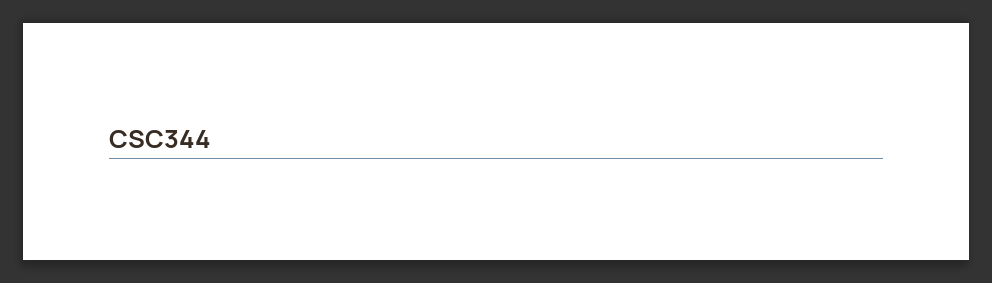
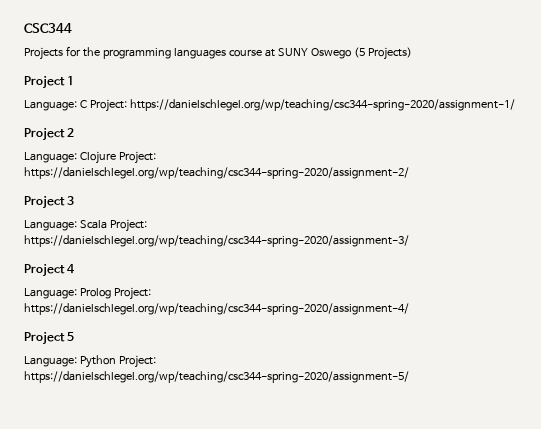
(211, 139) none -> [24,46,412,60] [24,75,75,89] [24,99,515,112] [24,127,75,141] [24,151,156,164] [24,167,409,179] [24,195,75,209] [24,219,147,232] [24,235,409,247] [24,263,76,277] [24,287,151,300] [24,303,409,315] [24,331,75,345] [24,355,156,368] [24,371,409,383] // Projects for the programming languages course at SUNY Oswego (5 Projects) // Project 1 // Language: C Project: https://danielschlegel.org/wp/teaching/csc344-spring-2020/assignment-1/ // Project 2 // Language: Clojure Project: https://danielschlegel.org/wp/teaching/csc344-spring-2020/assignment-2/ // Project 3 // Language: Scala Project: https://danielschlegel.org/wp/teaching/csc344-spring-2020/assignment-3/ // Project 4 // Language: Prolog Project: https://danielschlegel.org/wp/teaching/csc344-spring-2020/assignment-4/ // Project 5 // Language: Python Project: https://danielschlegel.org/wp/teaching/csc344-spring-2020/assignment-5/

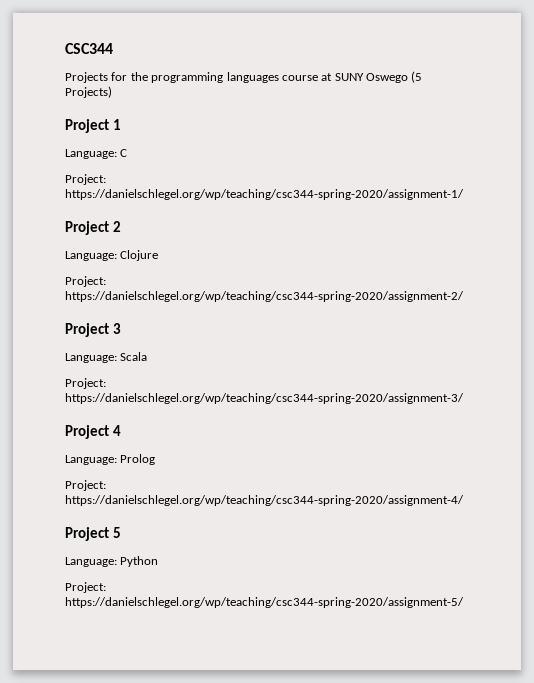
(87, 104) none -> (128, 153) //
(116, 157) none -> (159, 255) //
(107, 224) none -> (148, 356) //
(111, 293) none -> (156, 459) //
(116, 361) none -> (159, 561) //

